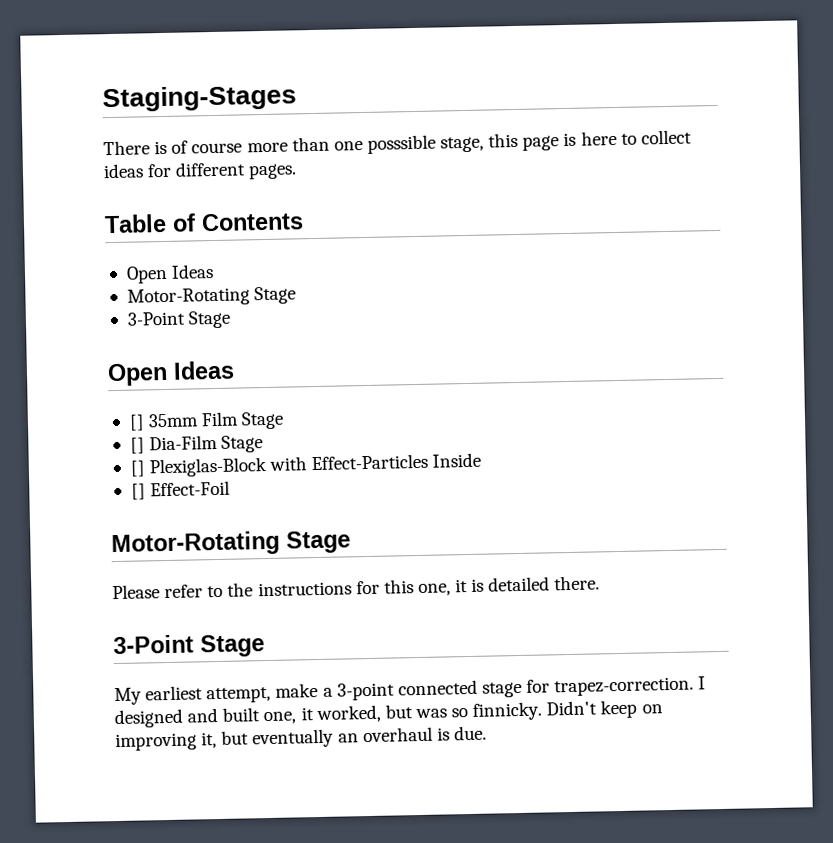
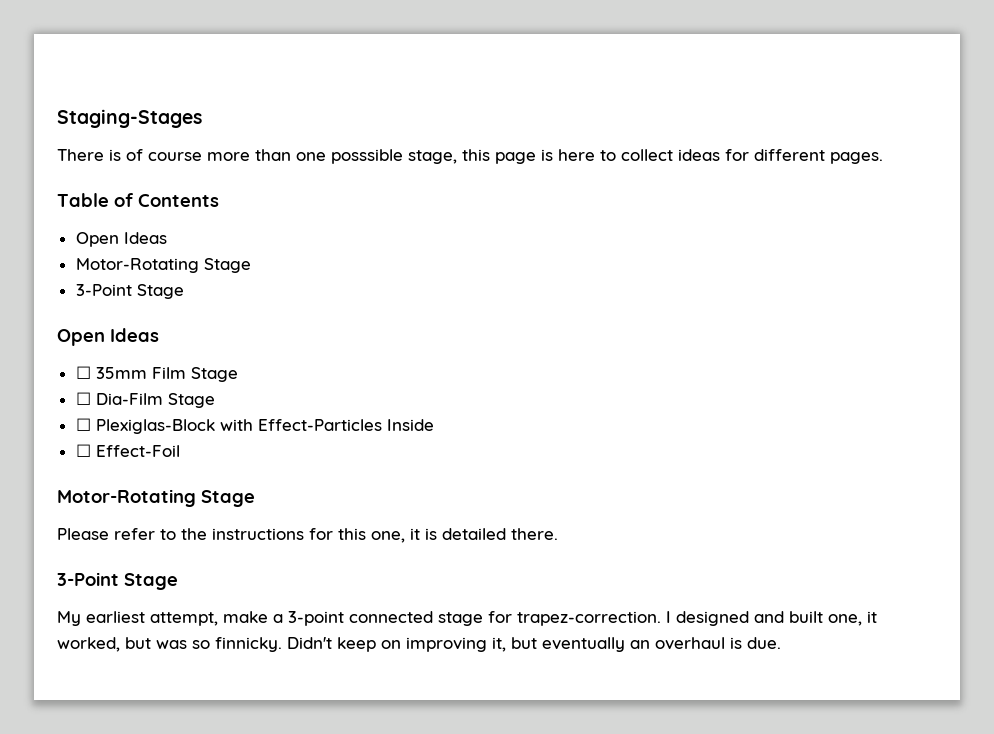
[128,414,145,431] [] -> [75,366,91,379] ☐
[129,437,145,454] [] -> [75,392,91,405] ☐
[129,460,146,477] [] -> [75,418,91,431] ☐
[130,483,146,500] [] -> [75,444,91,457] ☐

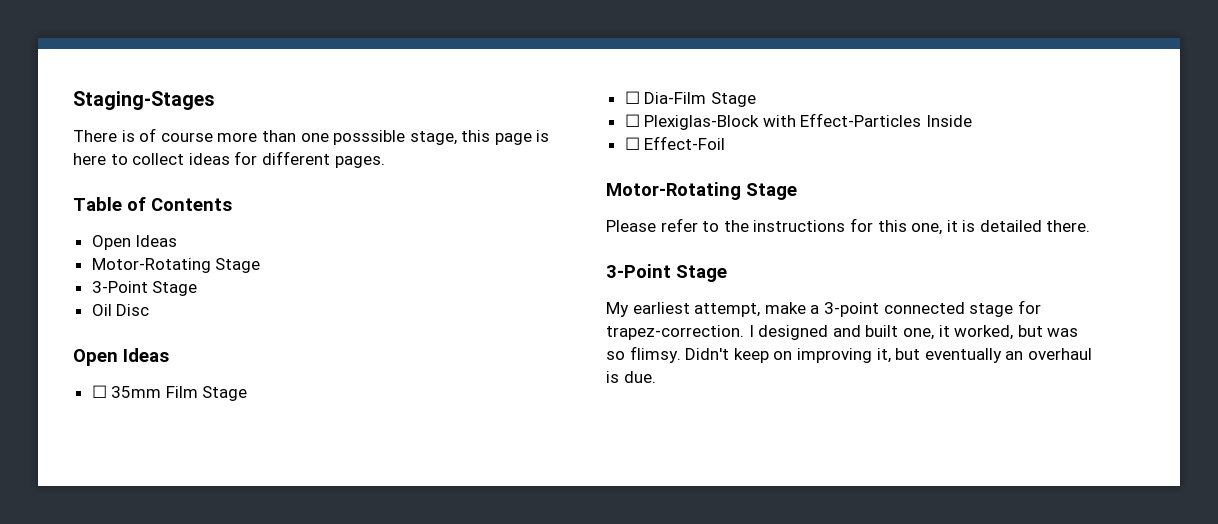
(184, 291) none -> [91,304,150,316] // Oil Disc
[215,637,282,652] finnicky. -> [629,346,681,363] flimsy.

